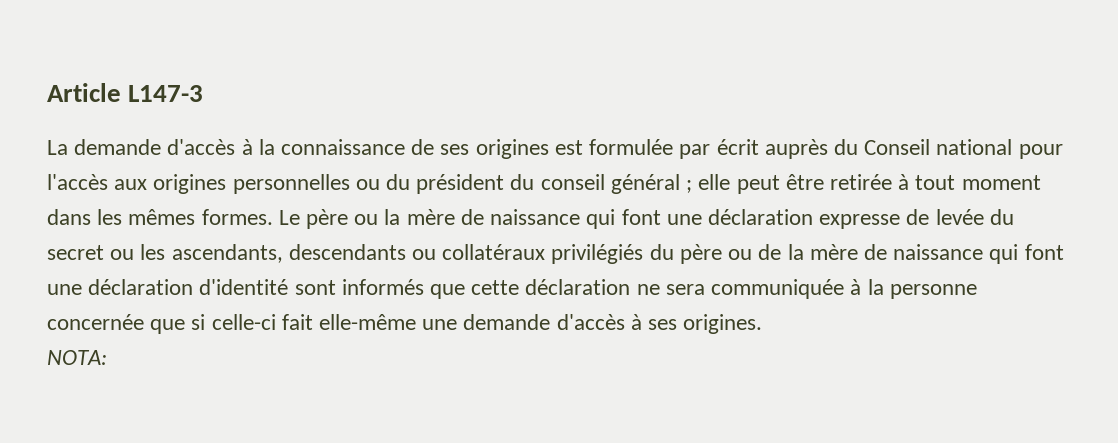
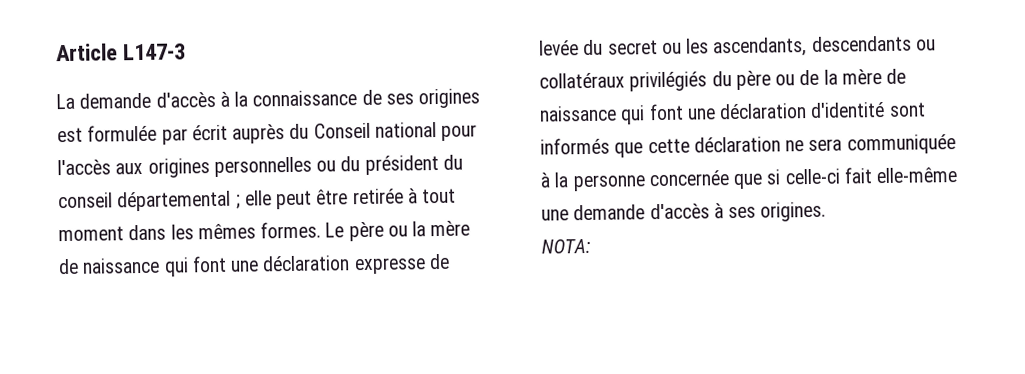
[610,174,680,194] général -> [117,190,232,212] départemental

